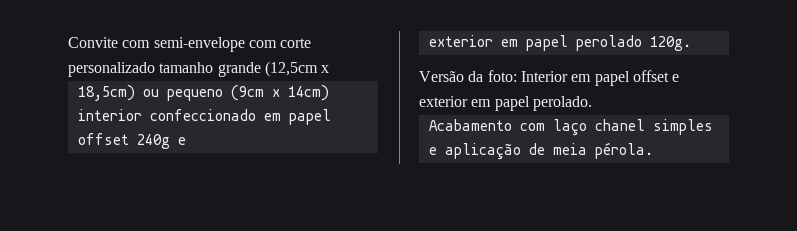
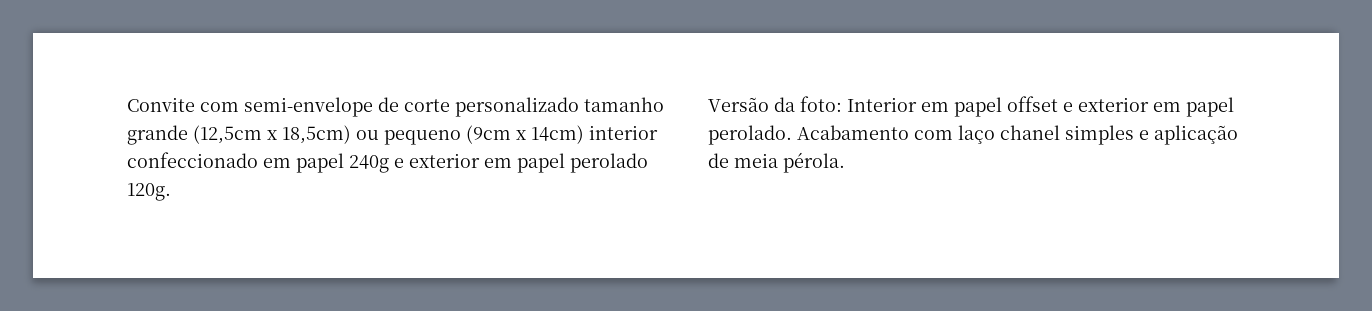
[248,40,277,48] com -> [378,97,399,112] de
(330, 69) // -> (277, 135) none
[77,133,129,145] offset -> (344, 163) none
(186, 141) // -> (404, 163) none
(592, 103) // -> (792, 135) none

